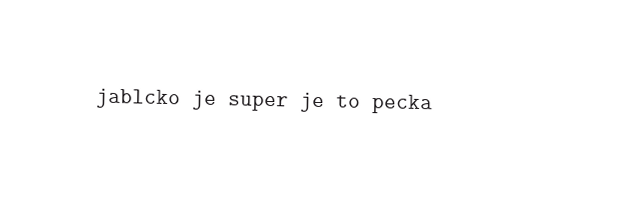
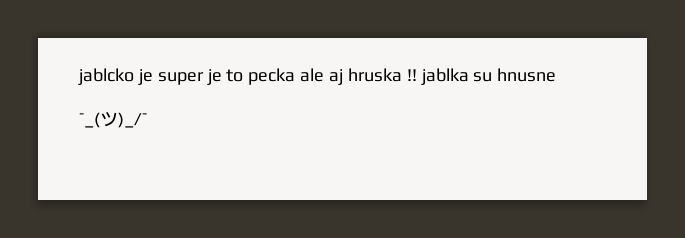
(433, 104) none -> [300,68,557,85] [79,111,147,128] ale aj hruska !! jablka su hnusne // ¯_(ツ)_/¯

